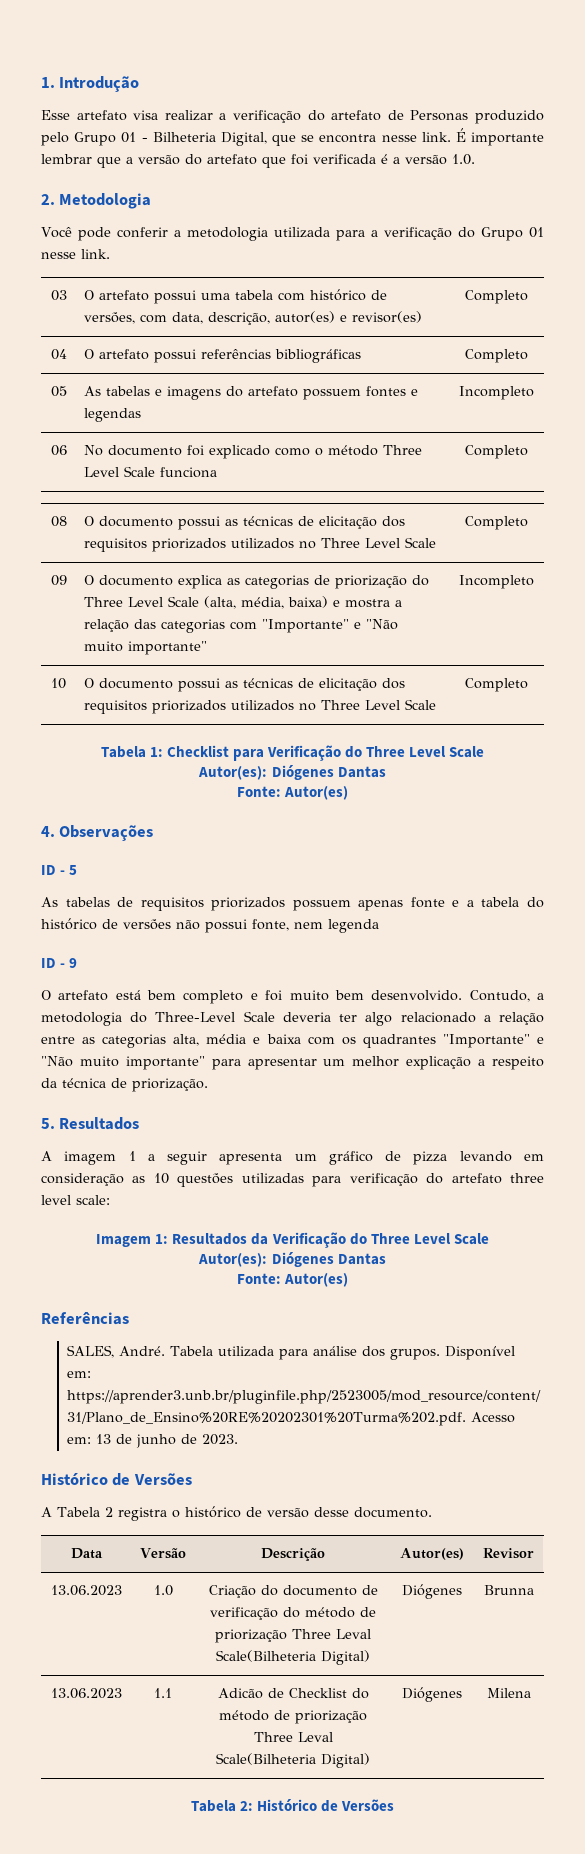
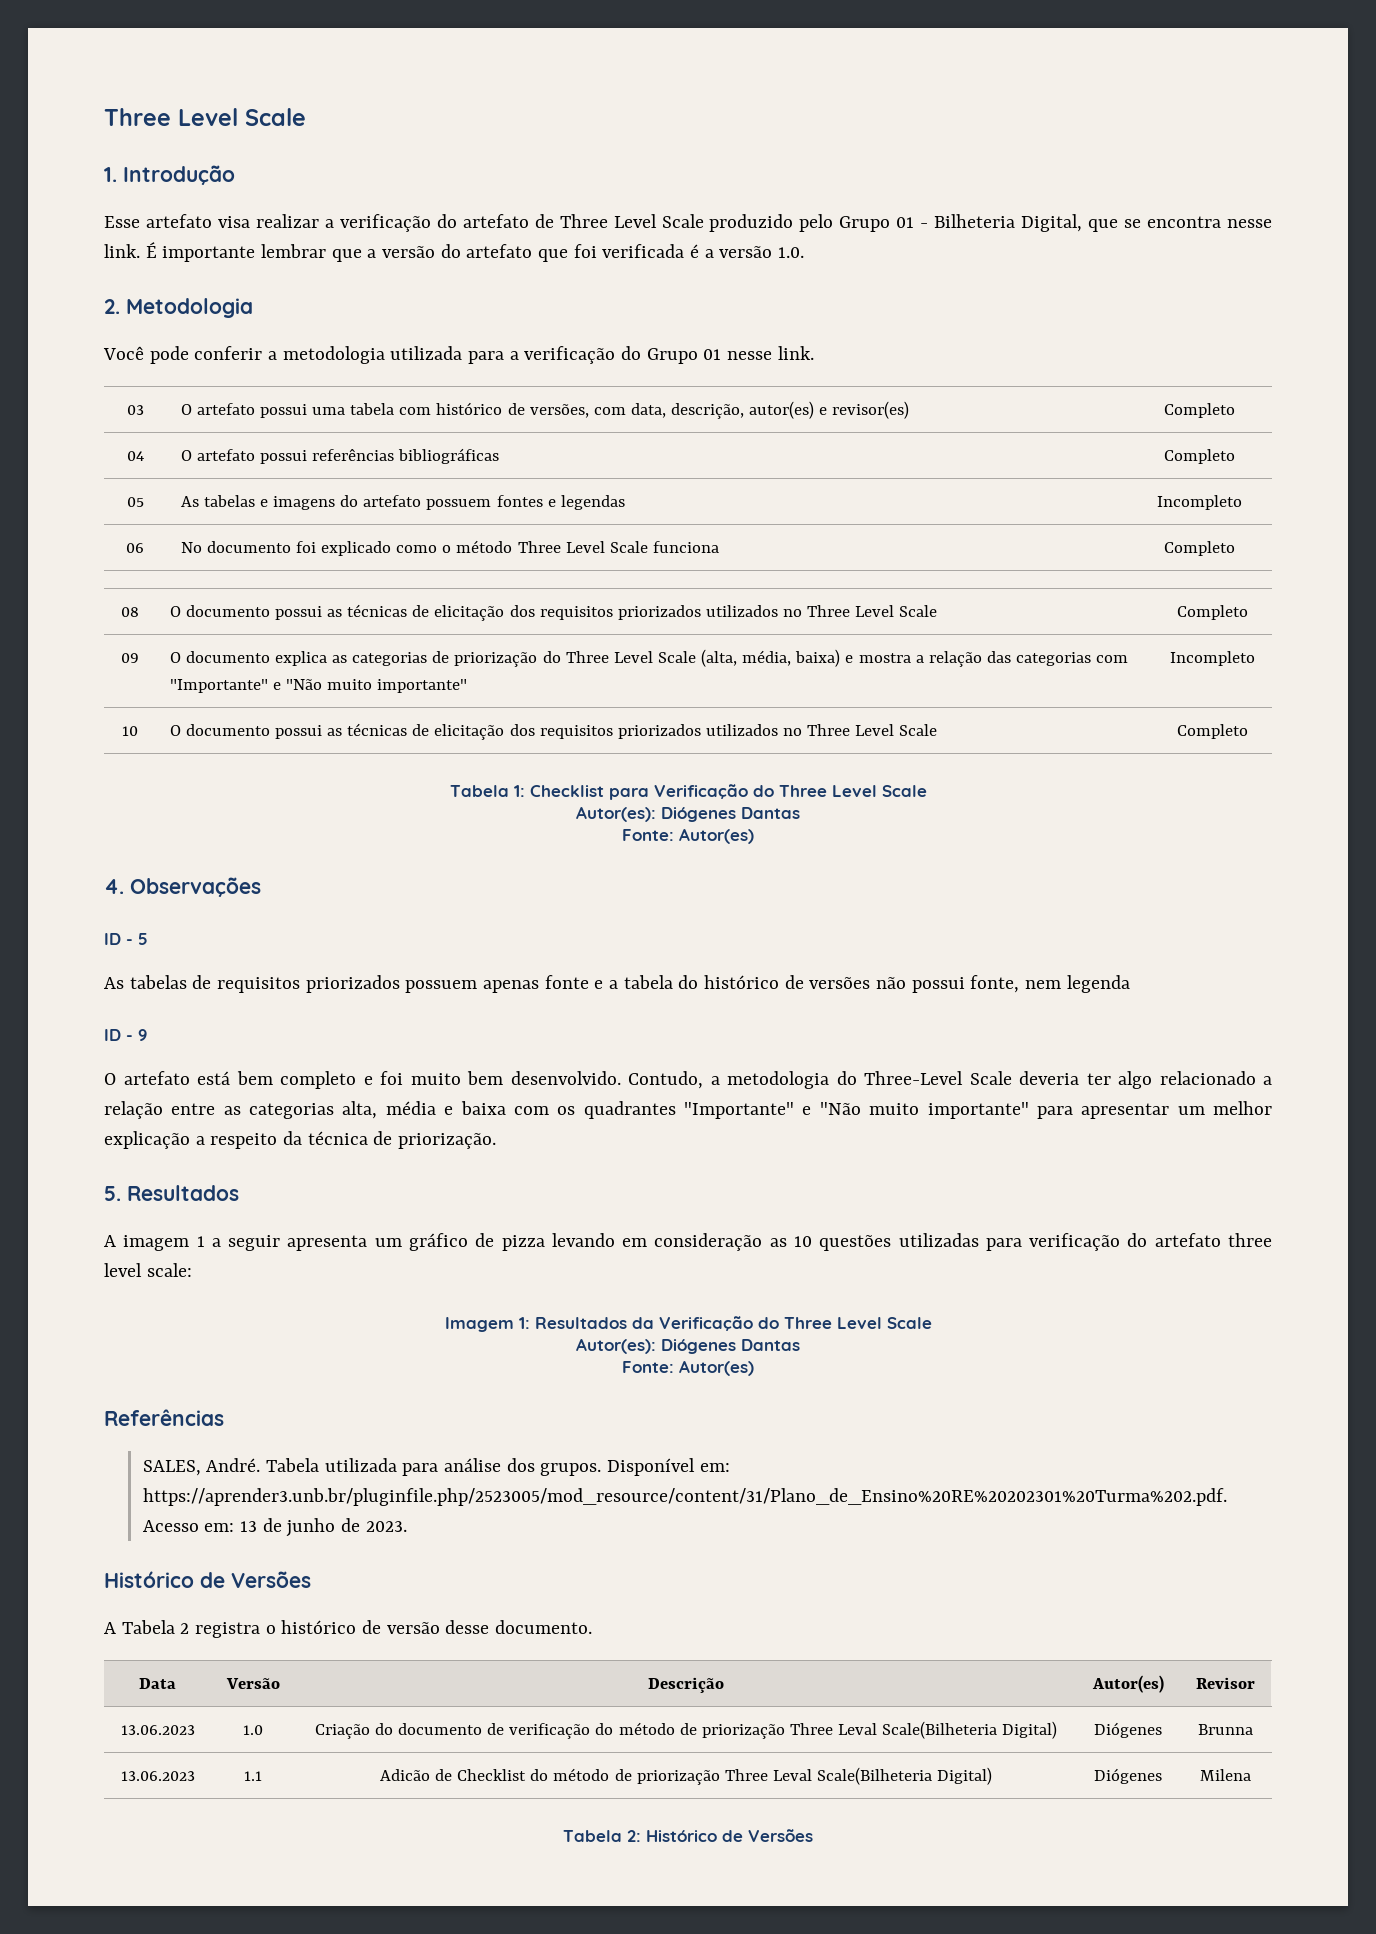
(41, 82) none -> [104,108,306,126] Three Level Scale //
[410,110,469,121] Personas -> [559,214,704,228] Three Level Scale

